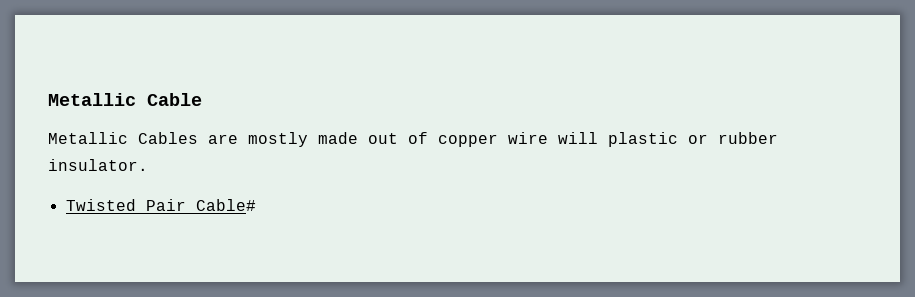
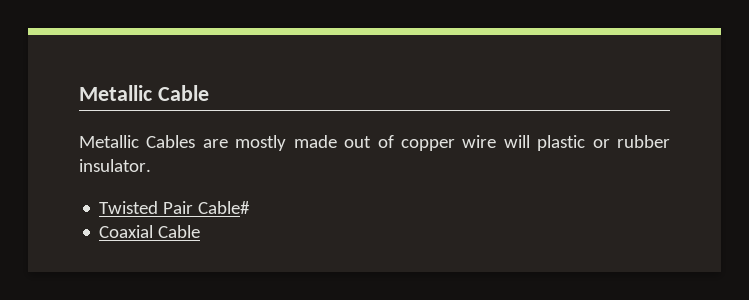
(256, 205) none -> [99,225,201,238] // Coaxial Cable

